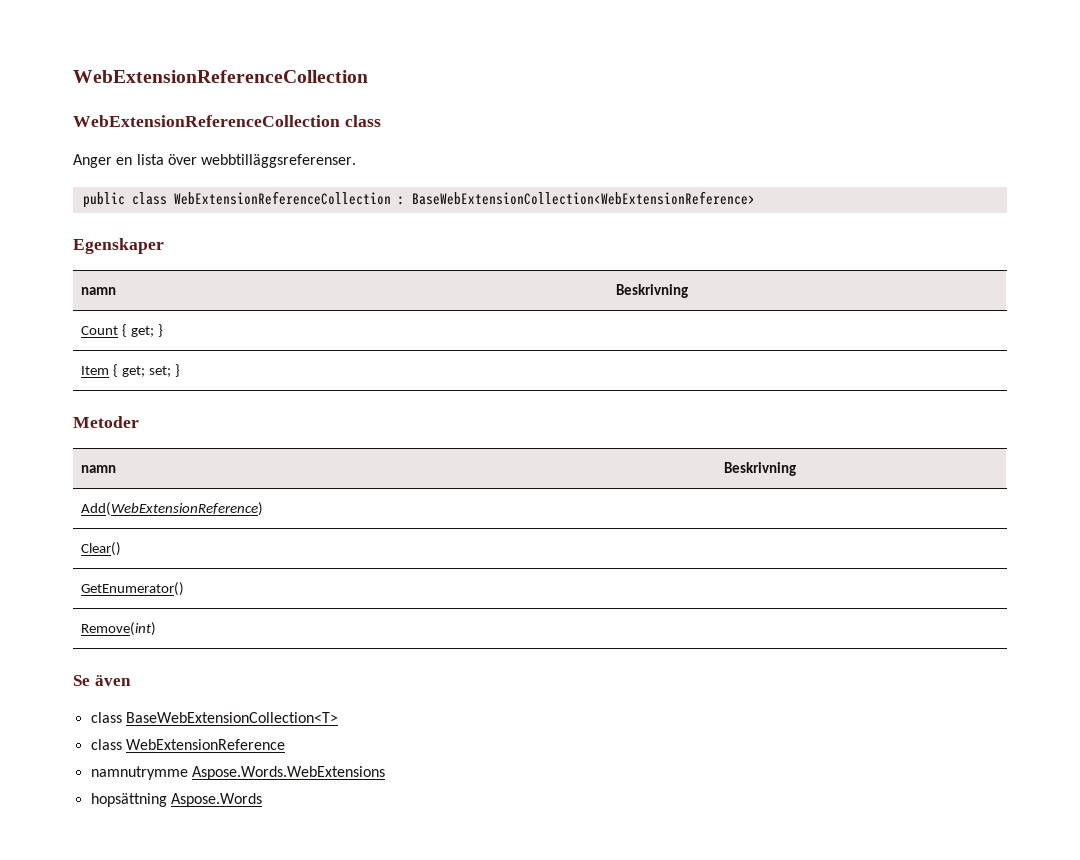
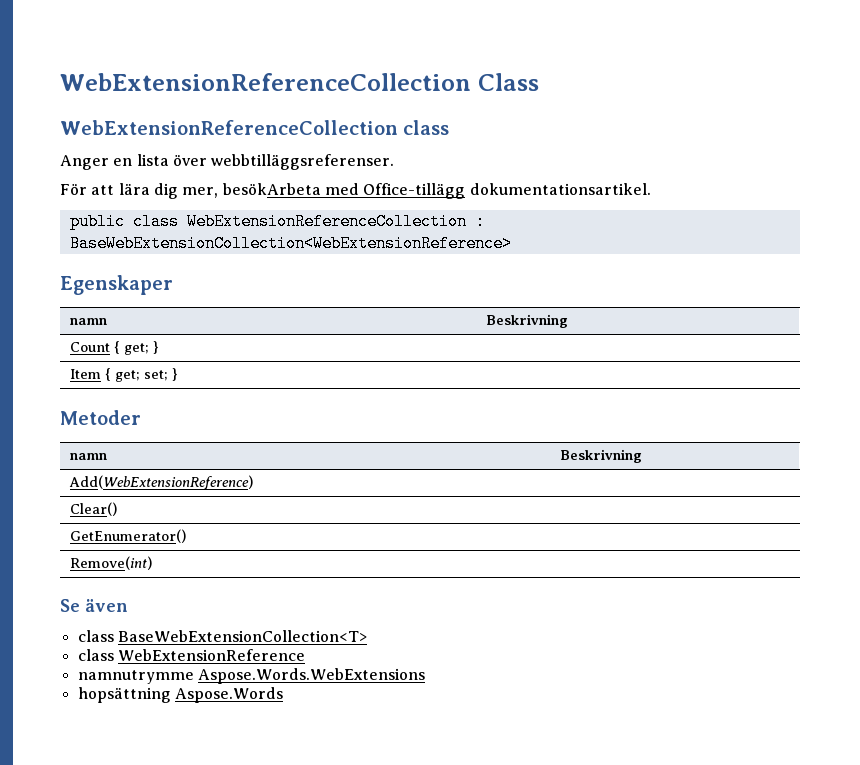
[73,70,368,83] WebExtensionReferenceCollection -> [60,73,539,91] WebExtensionReferenceCollection Class
(357, 161) none -> [60,183,651,199] // För att lära dig mer, besökArbeta med Office-tillägg dokumentationsartikel.

